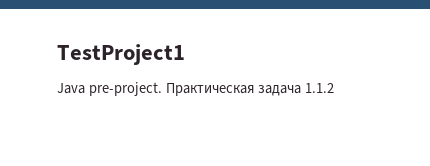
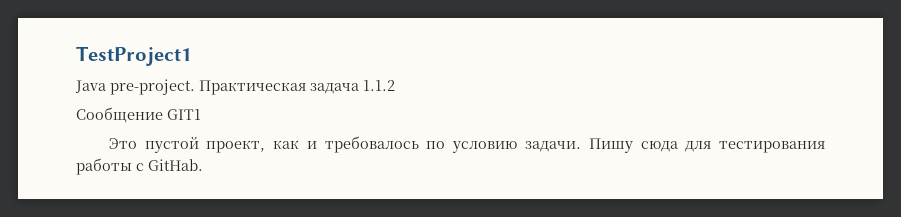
(334, 88) none -> [76,107,201,123] [108,136,825,153] [76,158,203,175] // Сообщение GIT1 // Это пустой проект, как и требовалось по условию задачи. Пишу сюда для тестирования работы с GitHab.

